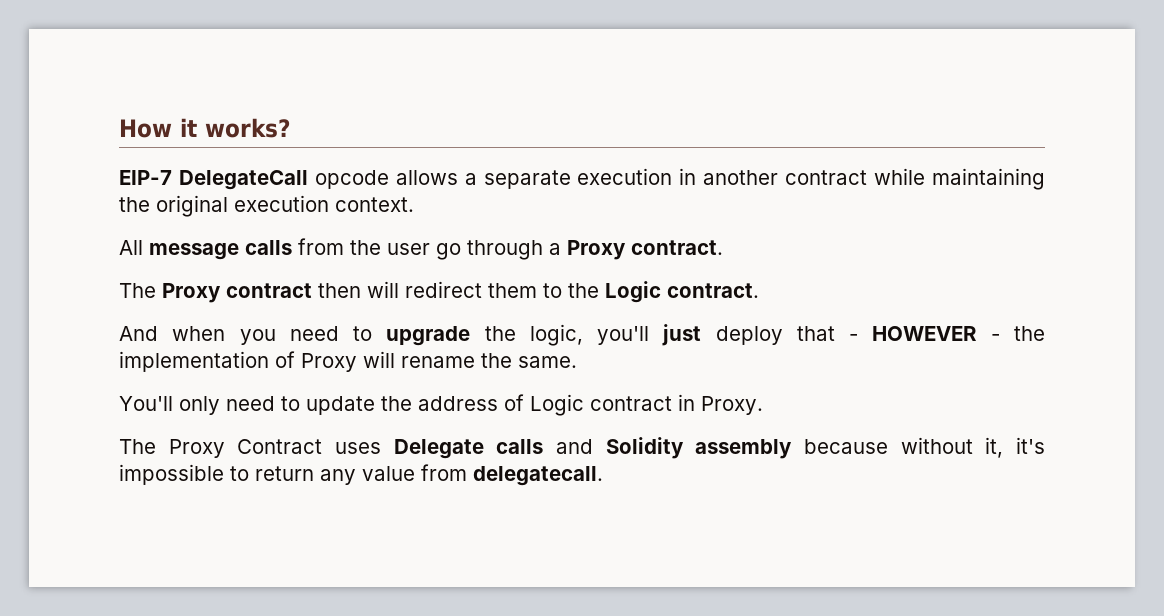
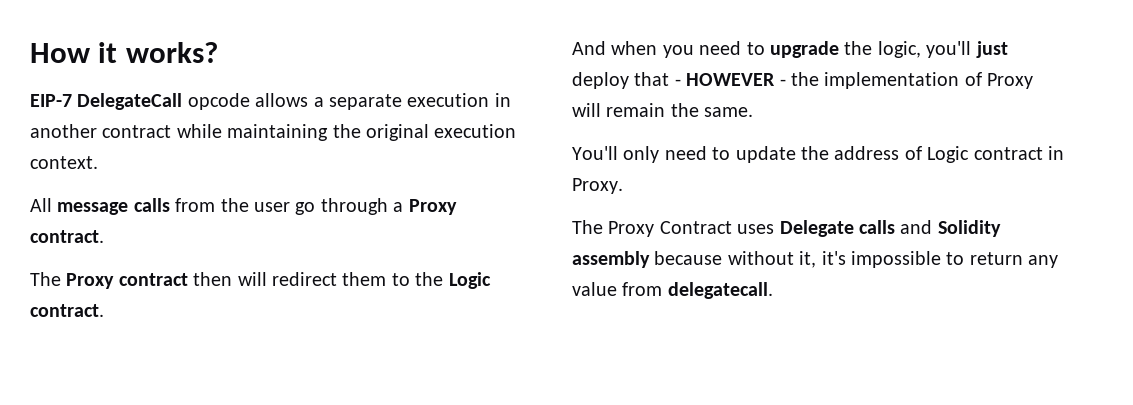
[401,356,475,368] rename -> [606,103,666,117] remain

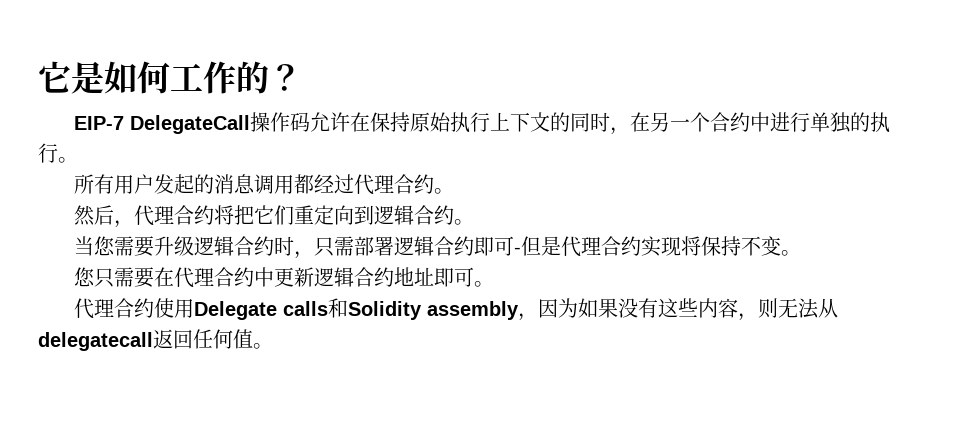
[30,42,218,63] [30,93,511,110] [30,124,517,141] [30,156,98,169] [30,198,457,215] [30,230,104,243] [30,272,491,289] [30,304,104,317] [572,41,1008,58] [572,72,1034,89] [572,103,754,117] [572,146,1064,163] [572,178,623,194] [572,220,775,237] How it works? // EIP-7 DelegateCall opcode allows a separate execution in another contract while maintaining the original execution context. // All message calls from the user go through a Proxy contract. // The Proxy contract then will redirect them to the Logic contract. // And when you need to upgrade the logic, you'll just deploy that - HOWEVER - the implementation of Proxy will remain the same. // You'll only need to update the address of Logic contract in Proxy. // The Proxy Contract uses -> [38,61,302,94] [74,112,891,135] [38,143,78,163] [74,174,455,195] [74,205,475,228] [74,236,802,259] [74,267,495,288] [74,298,195,319] 它是如何工作的？ // EIP-7 DelegateCall操作码允许在保持原始执行上下文的同时，在另一个合约中进行单独的执行。 // 所有用户发起的消息调用都经过代理合约。 // 然后，代理合约将把它们重定向到逻辑合约。 // 当您需要升级逻辑合约时，只需部署逻辑合约即可-但是代理合约实现将保持不变。 // 您只需要在代理合约中更新逻辑合约地址即可。 // 代理合约使用
[900,220,933,234] and -> [328,298,349,318] 和
[654,251,1059,268] [572,282,773,299] because without it, it's impossible to return any value from delegatecall. -> [518,298,839,321] [38,329,273,351] ，因为如果没有这些内容，则无法从delegatecall返回任何值。

